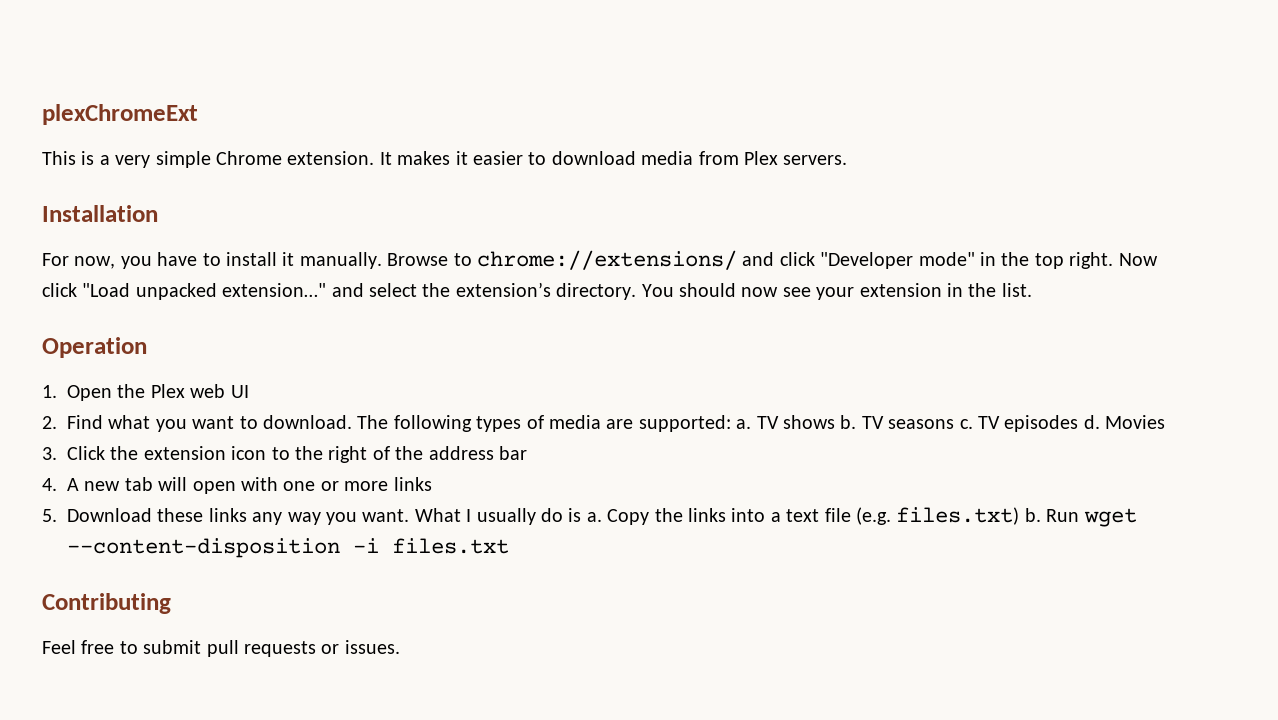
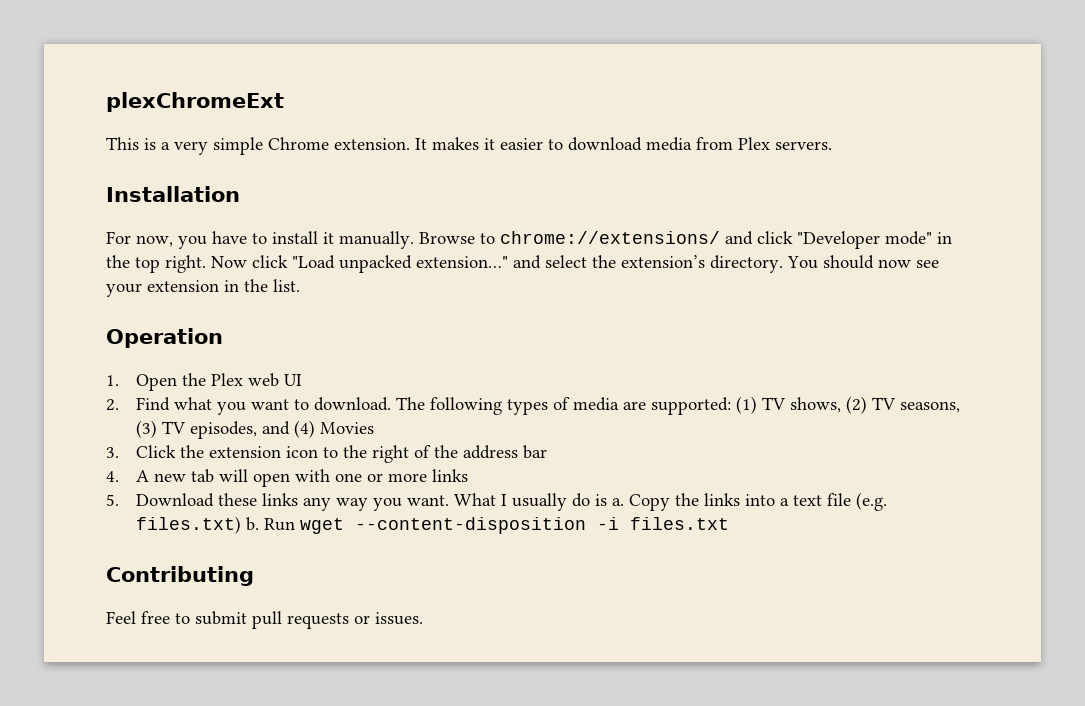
[736,415,1100,432] a. TV shows b. TV seasons c. TV episodes d. -> [735,396,960,414] [135,420,315,439] (1) TV shows, (2) TV seasons, (3) TV episodes, and (4)

